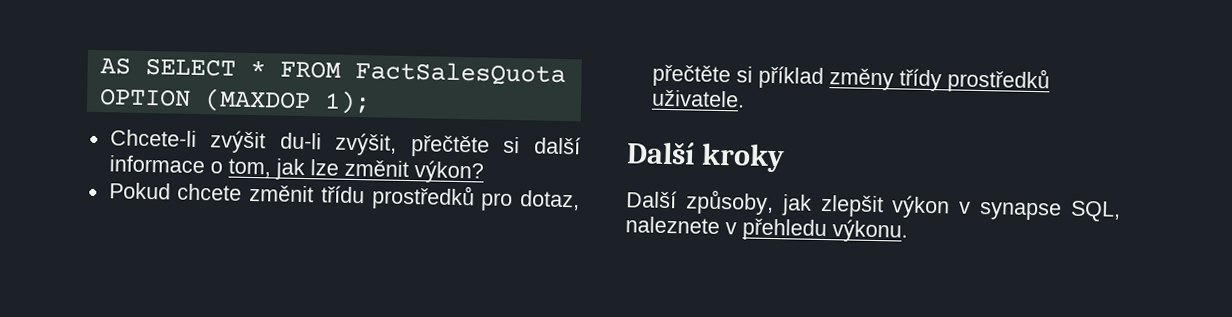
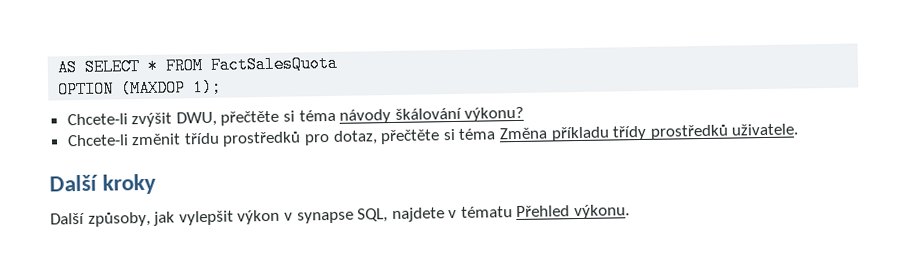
[279,132,581,158] [108,155,484,184] [108,182,243,201] du-li zvýšit, přečtěte si další informace o tom, jak lze změnit výkon? // Pokud chcete -> [175,106,525,127] [66,134,129,147] DWU, přečtěte si téma návody škálování výkonu? // Chcete-li
[757,65,894,91] příklad změny -> [458,126,610,142] téma Změna příkladu
[819,194,884,218] zlepšit -> [178,210,234,226] vylepšit
[625,216,827,242] naleznete v přehledu -> [391,205,571,223] najdete v tématu Přehled

